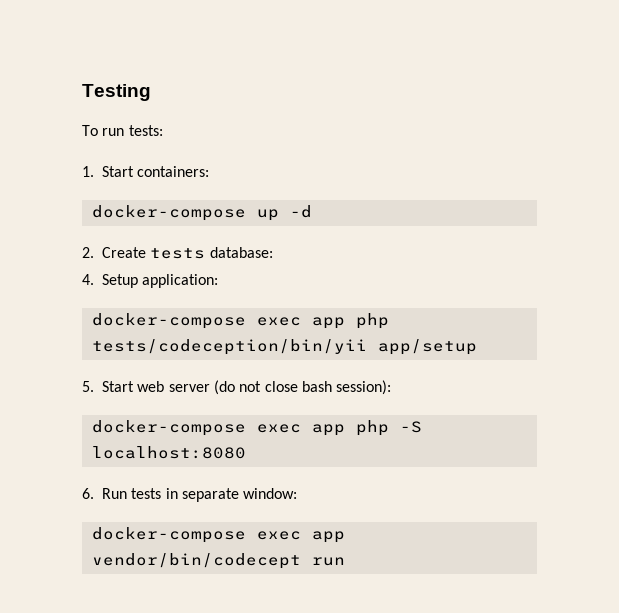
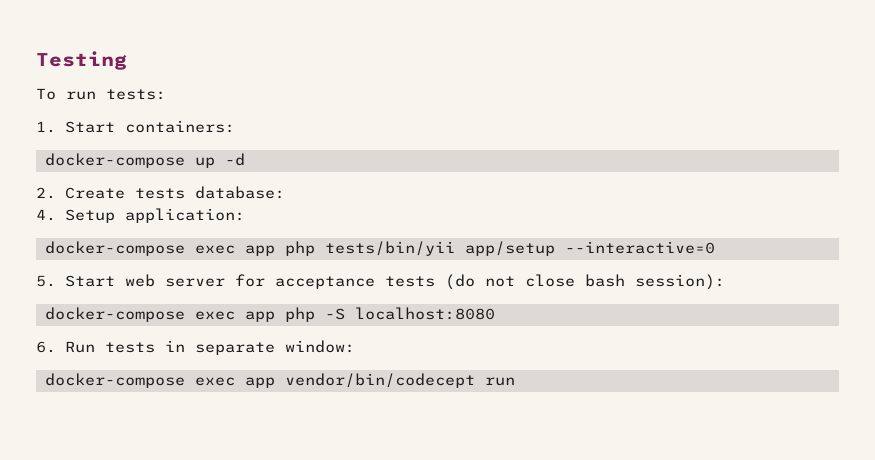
[91,339,367,355] tests/codeception/bin/yii -> [324,241,455,256] tests/bin/yii
(477, 347) none -> [564,241,715,254] --interactive=0
(210, 388) none -> [234,274,435,289] for acceptance tests

